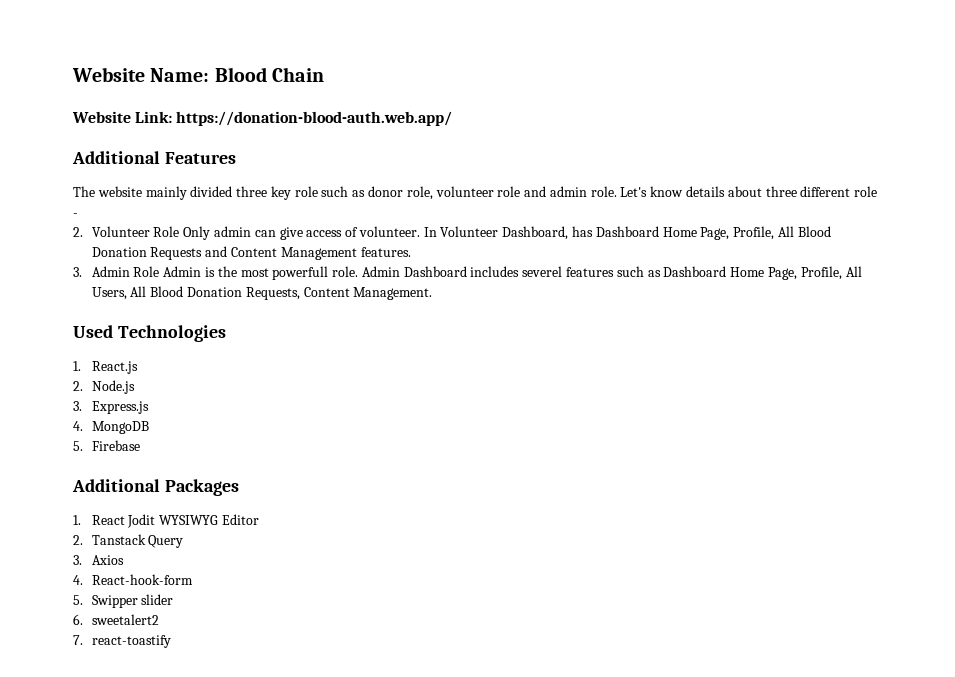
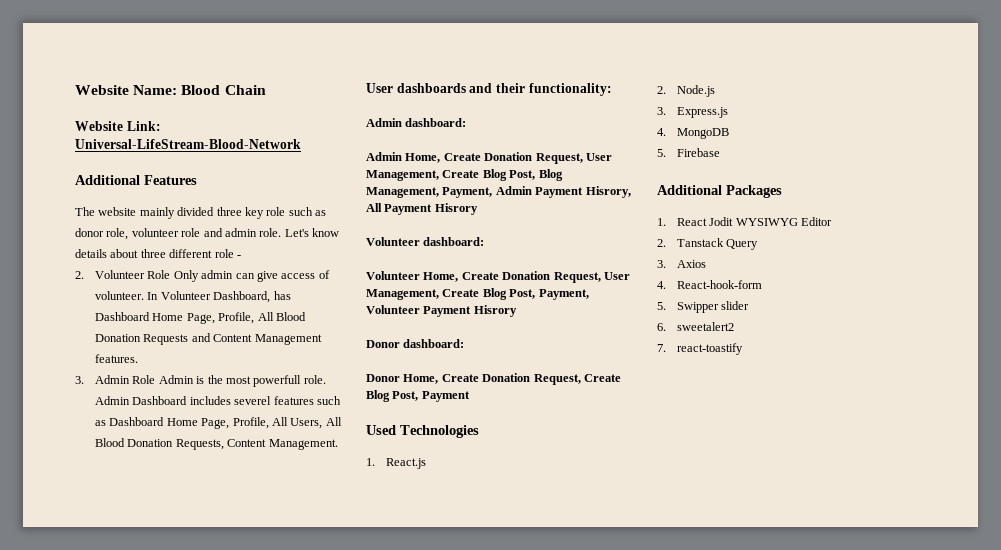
[176,111,453,126] https://donation-blood-auth.web.app/ -> [75,139,301,149] Universal-LifeStream-Blood-Network
(433, 293) none -> [366,83,612,96] [366,118,467,127] [366,152,612,164] [366,169,563,181] [366,186,631,198] [366,203,478,215] [366,237,485,246] [366,271,630,283] [366,288,589,300] [366,305,517,317] [366,339,465,348] [366,373,621,385] [366,390,470,402] // User dashboards and their functionality: // Admin dashboard: // Admin Home, Create Donation Request, User Management, Create Blog Post, Blog Management, Payment, Admin Payment Hisrory, All Payment Hisrory // Volunteer dashboard: // Volunteer Home, Create Donation Request, User Management, Create Blog Post, Payment, Volunteer Payment Hisrory // Donor dashboard: // Donor Home, Create Donation Request, Create Blog Post, Payment

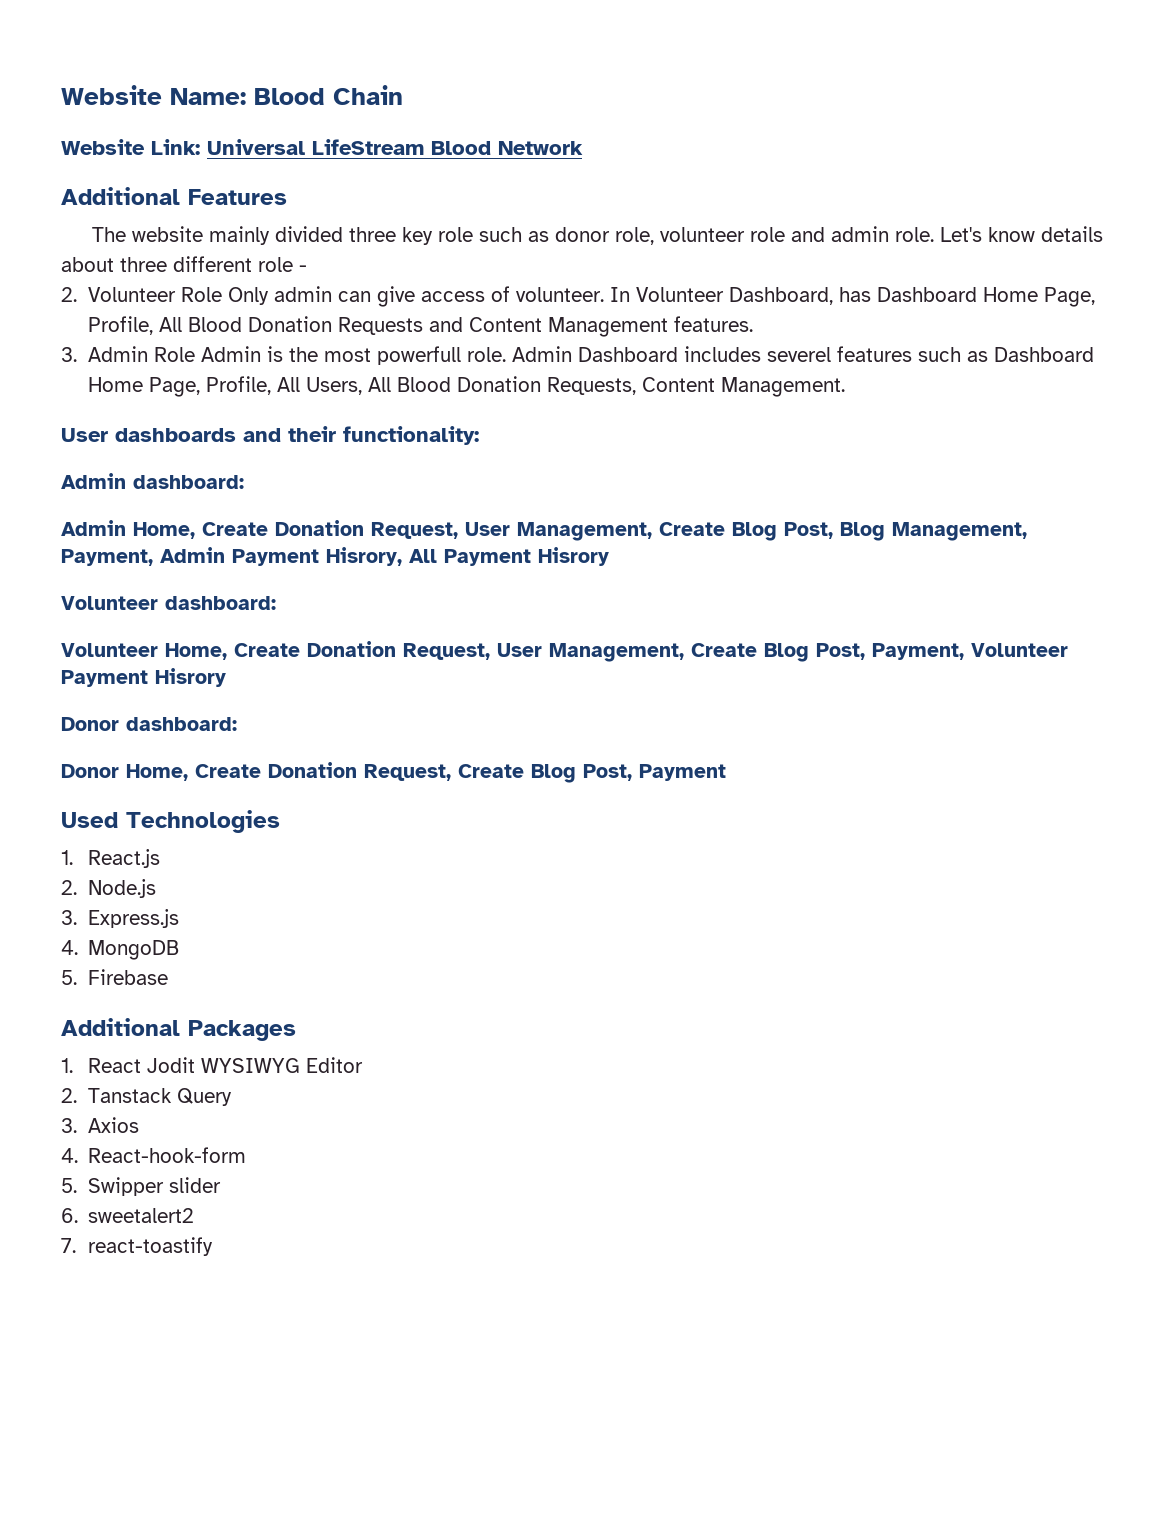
[75,139,301,149] Universal-LifeStream-Blood-Network -> [207,139,583,155] Universal LifeStream Blood Network

